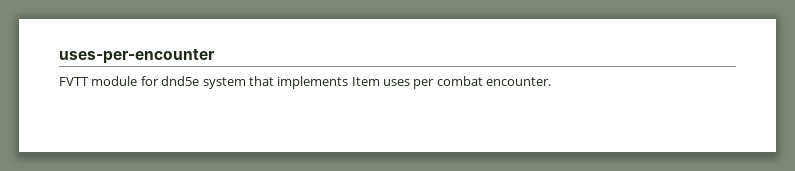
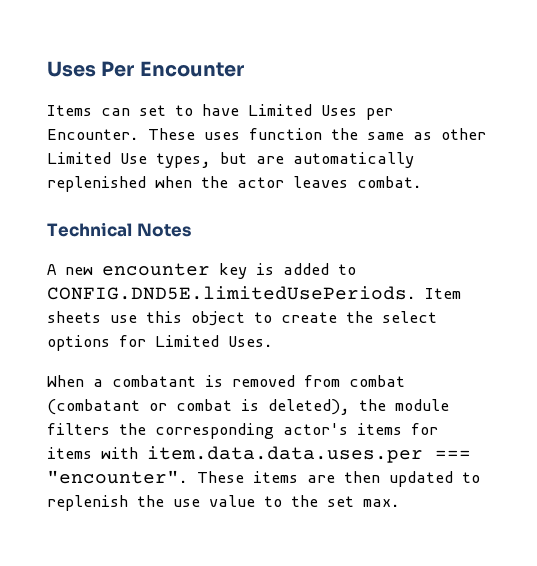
[59,49,215,64] [59,76,552,89] uses-per-encounter // FVTT module for dnd5e system that implements Item uses per combat encounter. -> [47,61,244,77] [47,104,393,120] [47,128,486,140] [47,152,414,168] [47,176,422,192] [47,222,191,237] [47,263,356,279] [47,286,461,300] [47,311,437,326] [47,335,273,351] [47,375,405,387] [47,399,449,415] [47,423,438,439] [47,446,471,463] [47,470,480,487] [47,495,400,511] Uses Per Encounter // Items can set to have Limited Uses per Encounter. These uses function the same as other Limited Use types, but are automatically replenished when the actor leaves combat. // Technical Notes // A new encounter key is added to CONFIG.DND5E.limitedUsePeriods. Item sheets use this object to create the select options for Limited Uses. // When a combatant is removed from combat (combatant or combat is deleted), the module filters the corresponding actor's items for items with item.data.data.uses.per === "encounter". These items are then updated to replenish the use value to the set max.

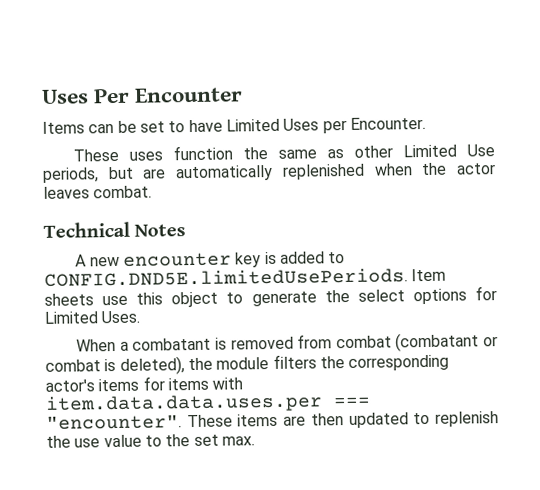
(130, 112) none -> [117,120,137,133] be
(139, 134) none -> (426, 123) //
[156,153,211,168] types, -> [42,167,99,183] periods,
[281,312,337,323] create -> [251,291,317,307] generate

